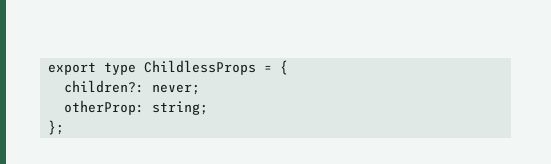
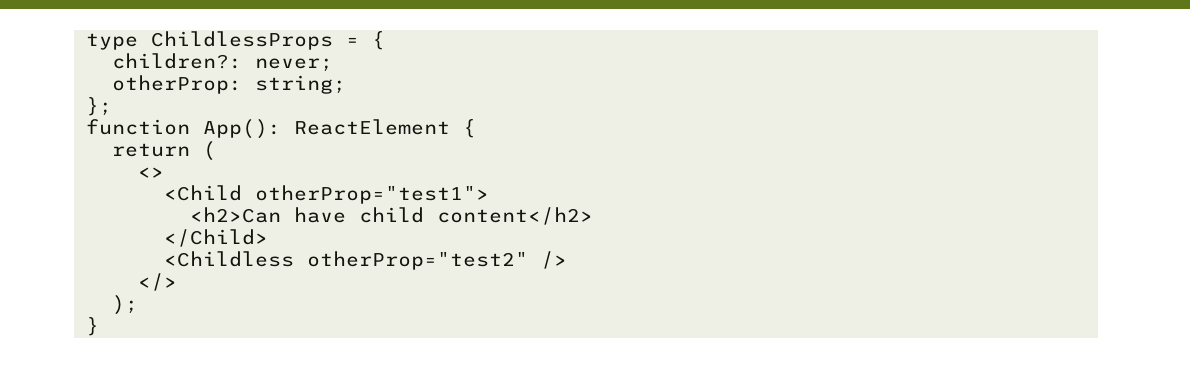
[48,62,97,75] export -> (85, 41) none
(65, 127) none -> [85,119,476,139] [111,141,216,161] [137,167,164,178] [163,185,489,204] [189,207,593,225] [163,229,268,247] [163,251,567,270] [137,273,177,291] [111,295,138,315] [85,317,99,336] // function App(): ReactElement { // return ( // <> // <Child otherProp="test1"> // <h2>Can have child content</h2> // </Child> // <Childless otherProp="test2" /> // </> // ); // }

